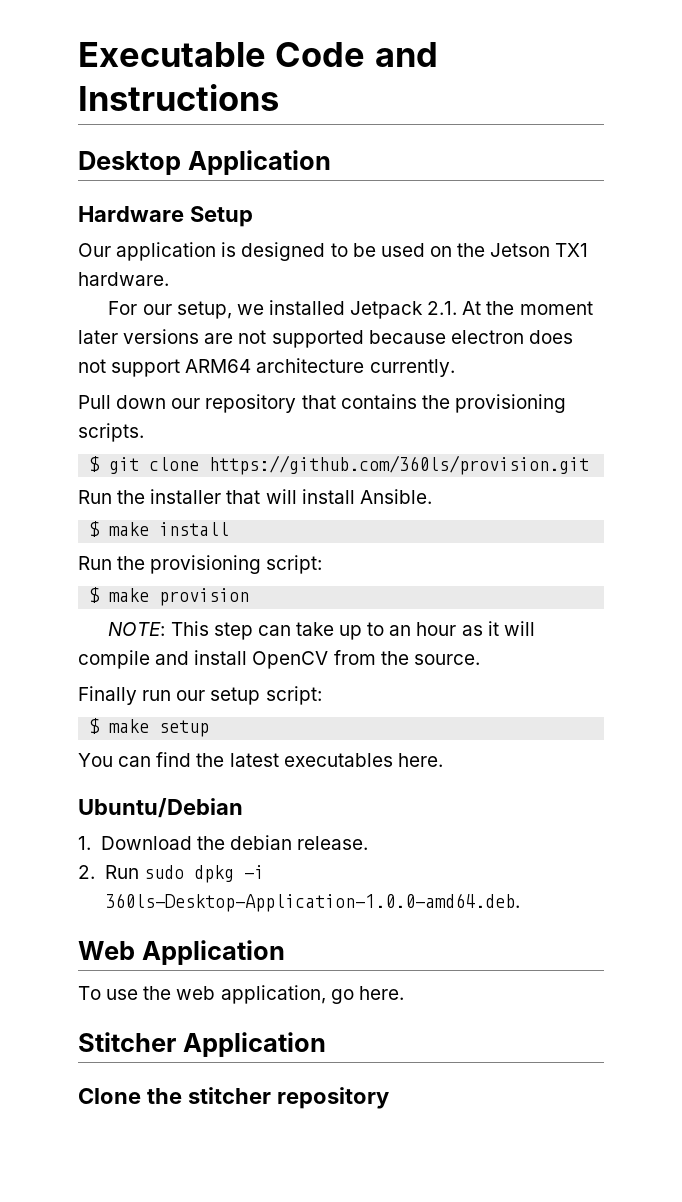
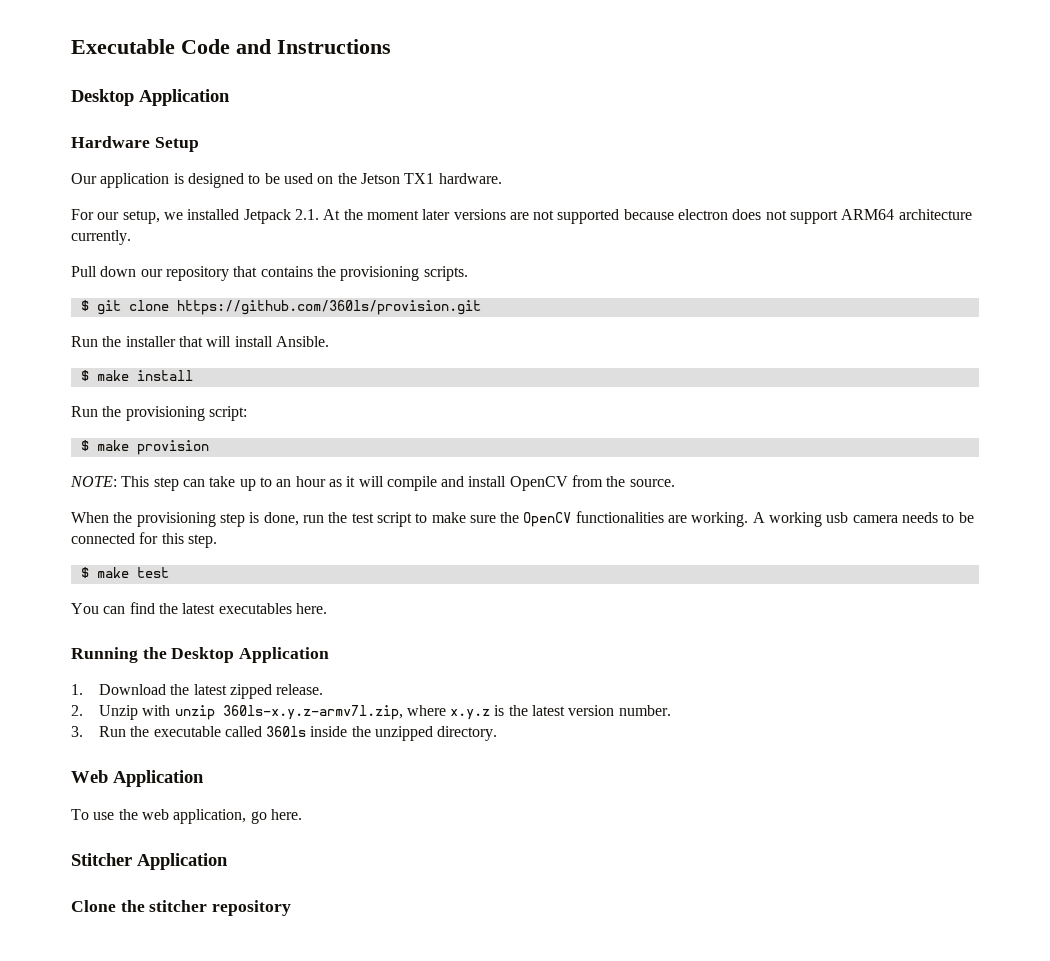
[78,686,322,705] [89,718,210,737] Finally run our setup script: // $ make setup -> [71,511,974,527] [71,532,217,548] [80,567,169,578] When the provisioning step is done, run the test script to make sure the OpenCV functionalities are working. A working usb camera needs to be connected for this step. // $ make test
[78,798,243,818] Ubuntu/Debian -> [71,647,330,663] Running the Desktop Application
[229,835,292,850] debian -> [193,684,272,699] latest zipped
[104,865,264,883] [104,893,520,912] Run sudo dpkg -i 360ls-Desktop-Application-1.0.0-amd64.deb. -> [98,705,671,720] [71,726,498,741] Unzip with unzip 360ls-x.y.z-armv7l.zip, where x.y.z is the latest version number. // 3. Run the executable called 360ls inside the unzipped directory.

